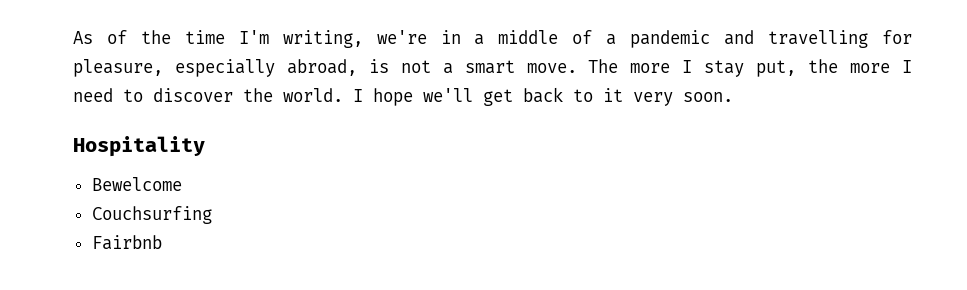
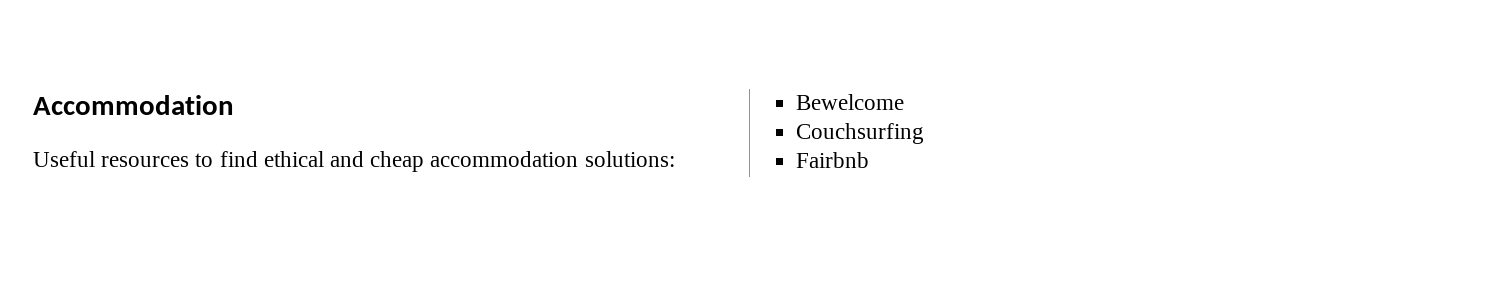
[73,30,912,48] [73,59,912,77] [73,87,733,106] [73,136,205,157] As of the time I'm writing, we're in a middle of a pandemic and travelling for pleasure, especially abroad, is not a smart move. The more I stay put, the more I need to discover the world. I hope we'll get back to it very soon. // Hospitality -> [33,95,234,115] [33,151,675,172] Accommodation // Useful resources to find ethical and cheap accommodation solutions:

